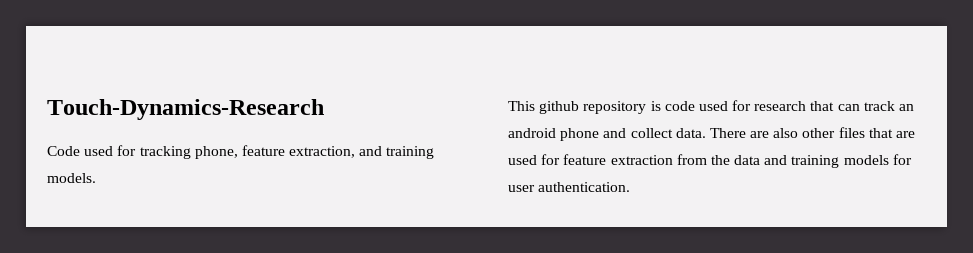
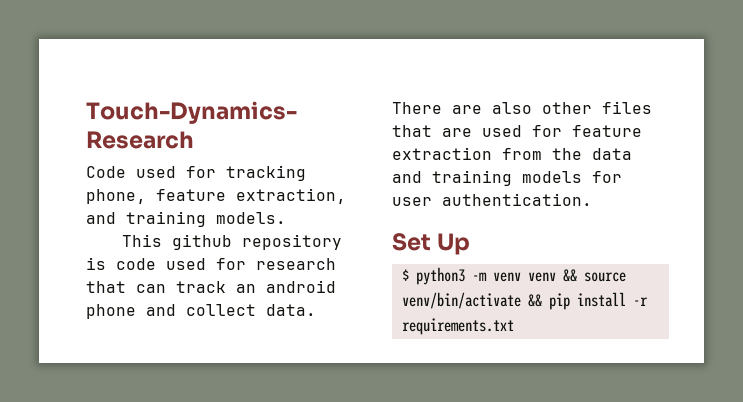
(631, 187) none -> [392,233,471,255] [401,267,626,285] [401,292,648,310] [401,318,514,335] // Set Up // $ python3 -m venv venv && source venv/bin/activate && pip install -r requirements.txt

